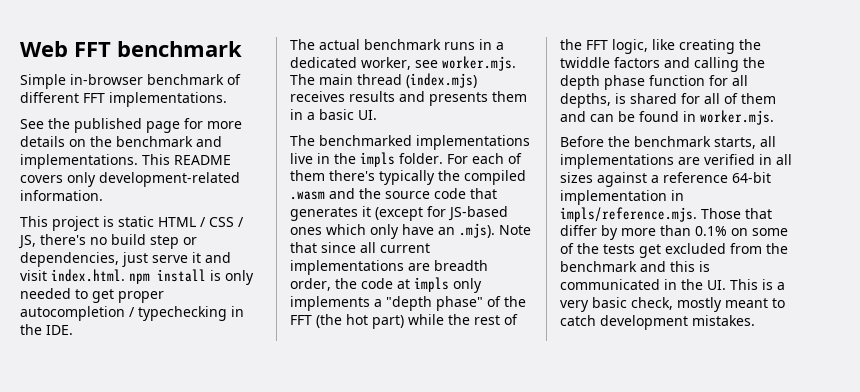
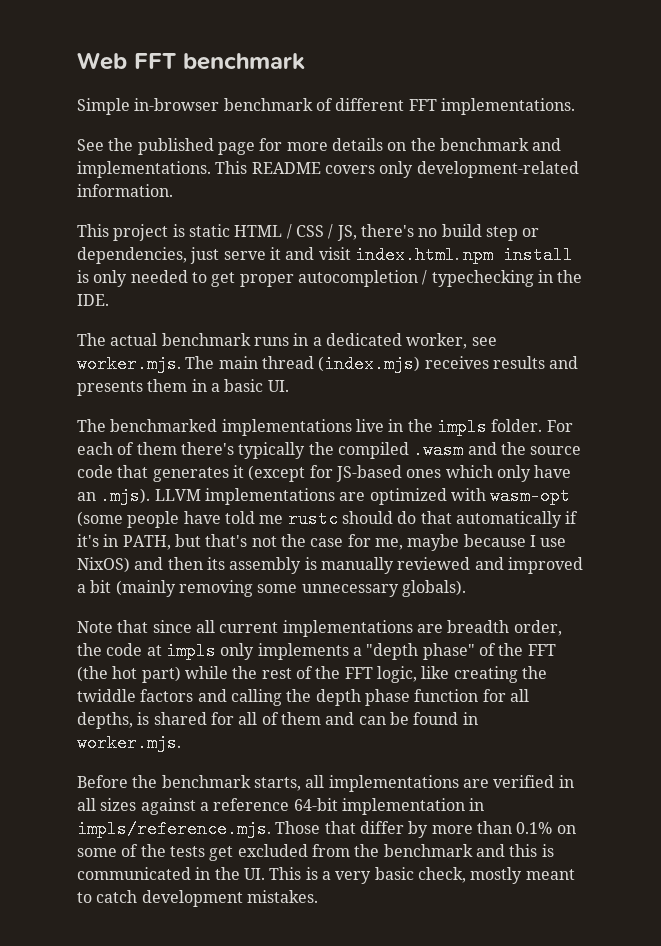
(495, 230) none -> [154,487,571,505] [77,510,579,528] [77,534,567,551] [77,557,583,574] [77,580,466,597] LLVM implementations are optimized with wasm-opt (some people have told me rustc should do that automatically if it's in PATH, but that's not the case for me, maybe because I use NixOS) and then its assembly is manually reviewed and improved a bit (mainly removing some unnecessary globals). //

